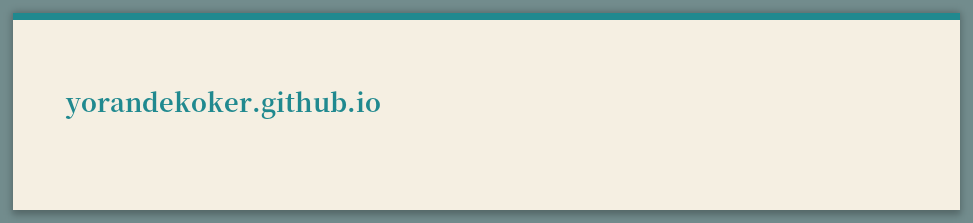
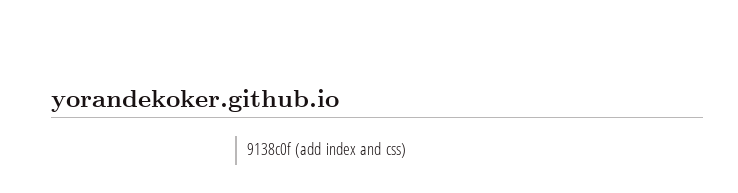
(381, 105) none -> [246,142,406,158] // 9138c0f (add index and css)

